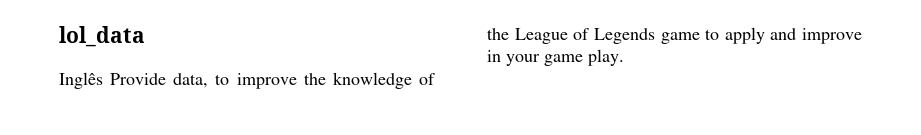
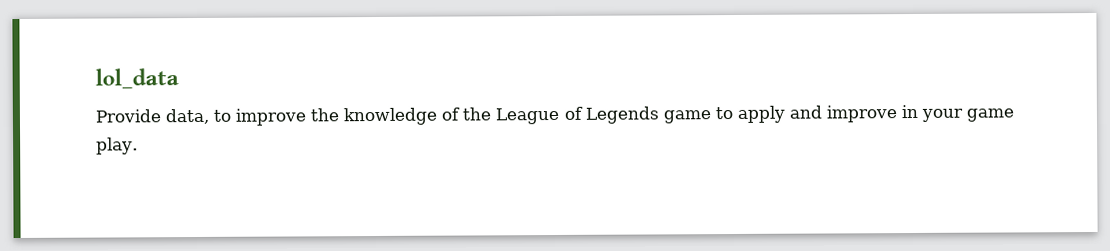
[59,72,103,89] Inglês -> (179, 78) none

